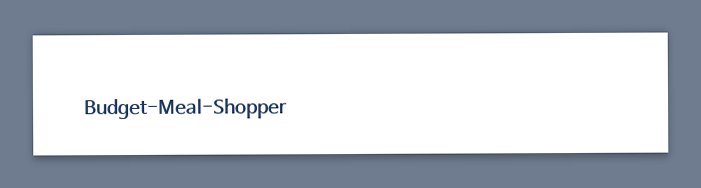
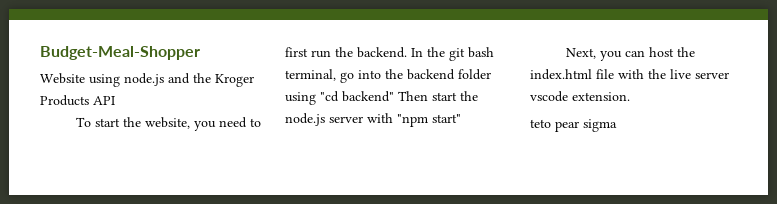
(288, 109) none -> [40,73,254,87] [40,95,115,106] [75,117,261,131] [285,47,494,61] [285,69,491,83] [285,91,478,105] [285,113,461,127] [565,47,695,61] [530,69,729,80] [530,91,630,102] [530,119,617,132] // Website using node.js and the Kroger Products API // To start the website, you need to first run the backend. In the git bash terminal, go into the backend folder using "cd backend" Then start the node.js server with "npm start" // Next, you can host the index.html file with the live server vscode extension. // teto pear sigma

